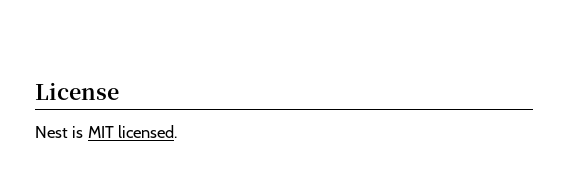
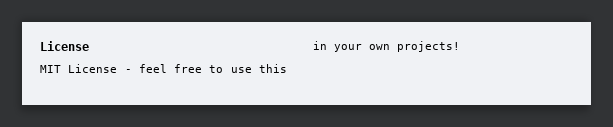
[35,125,178,138] Nest is MIT licensed. -> [40,64,287,73] [313,41,460,52] MIT License - feel free to use this in your own projects!

